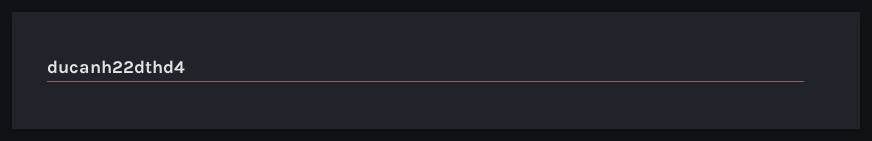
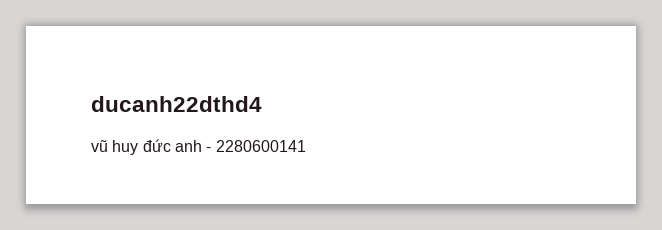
(185, 67) none -> [91,139,306,155] // vũ huy đức anh - 2280600141

